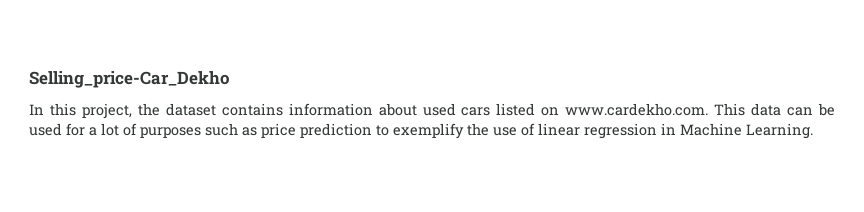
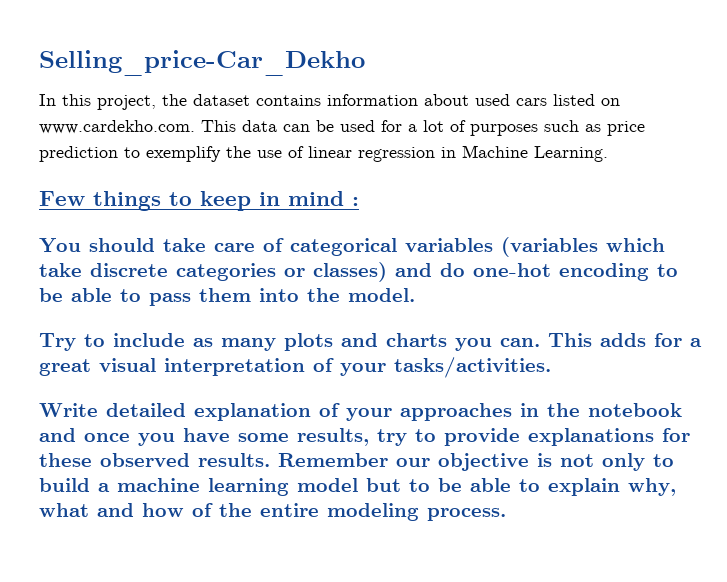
(813, 131) none -> [39,191,359,211] [39,237,665,257] [39,262,678,282] [39,288,415,306] [39,333,702,351] [39,357,551,378] [39,403,682,421] [39,428,690,446] [39,453,674,471] [39,478,676,496] [39,503,506,521] // Few things to keep in mind : // You should take care of categorical variables (variables which take discrete categories or classes) and do one-hot encoding to be able to pass them into the model. // Try to include as many plots and charts you can. This adds for a great visual interpretation of your tasks/activities. // Write detailed explanation of your approaches in the notebook and once you have some results, try to provide explanations for these observed results. Remember our objective is not only to build a machine learning model but to be able to explain why, what and how of the entire modeling process.

